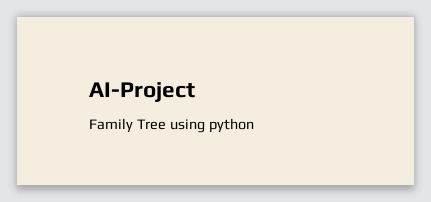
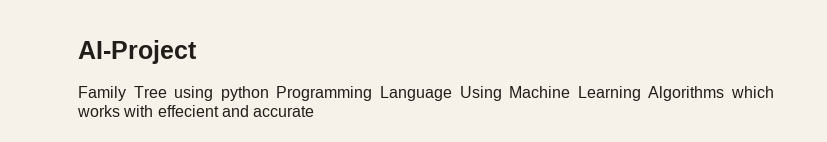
(254, 125) none -> [276,86,775,101] [77,105,315,117] Programming Language Using Machine Learning Algorithms which works with effecient and accurate

